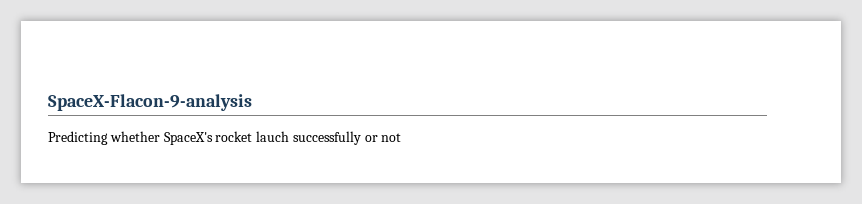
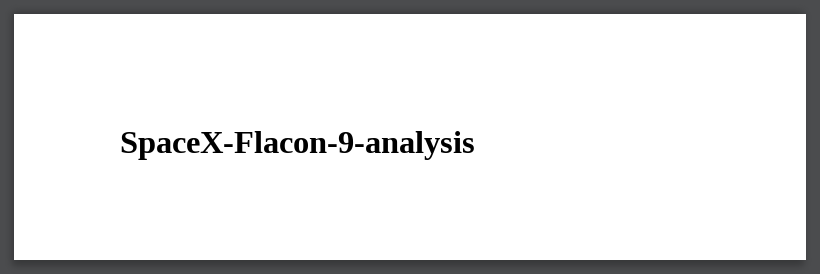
[48,131,402,145] // Predicting whether SpaceX's rocket lauch successfully or not -> (475, 145) none

